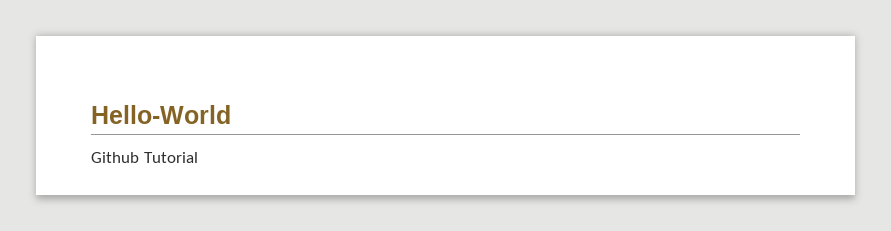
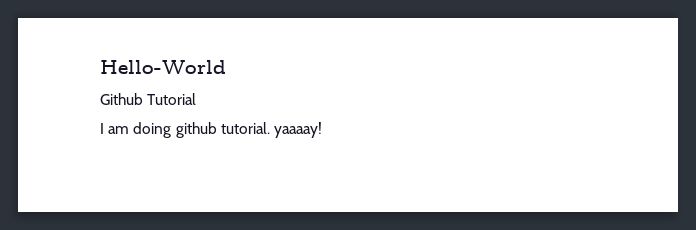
(198, 157) none -> [100,122,322,138] // I am doing github tutorial. yaaaay!

